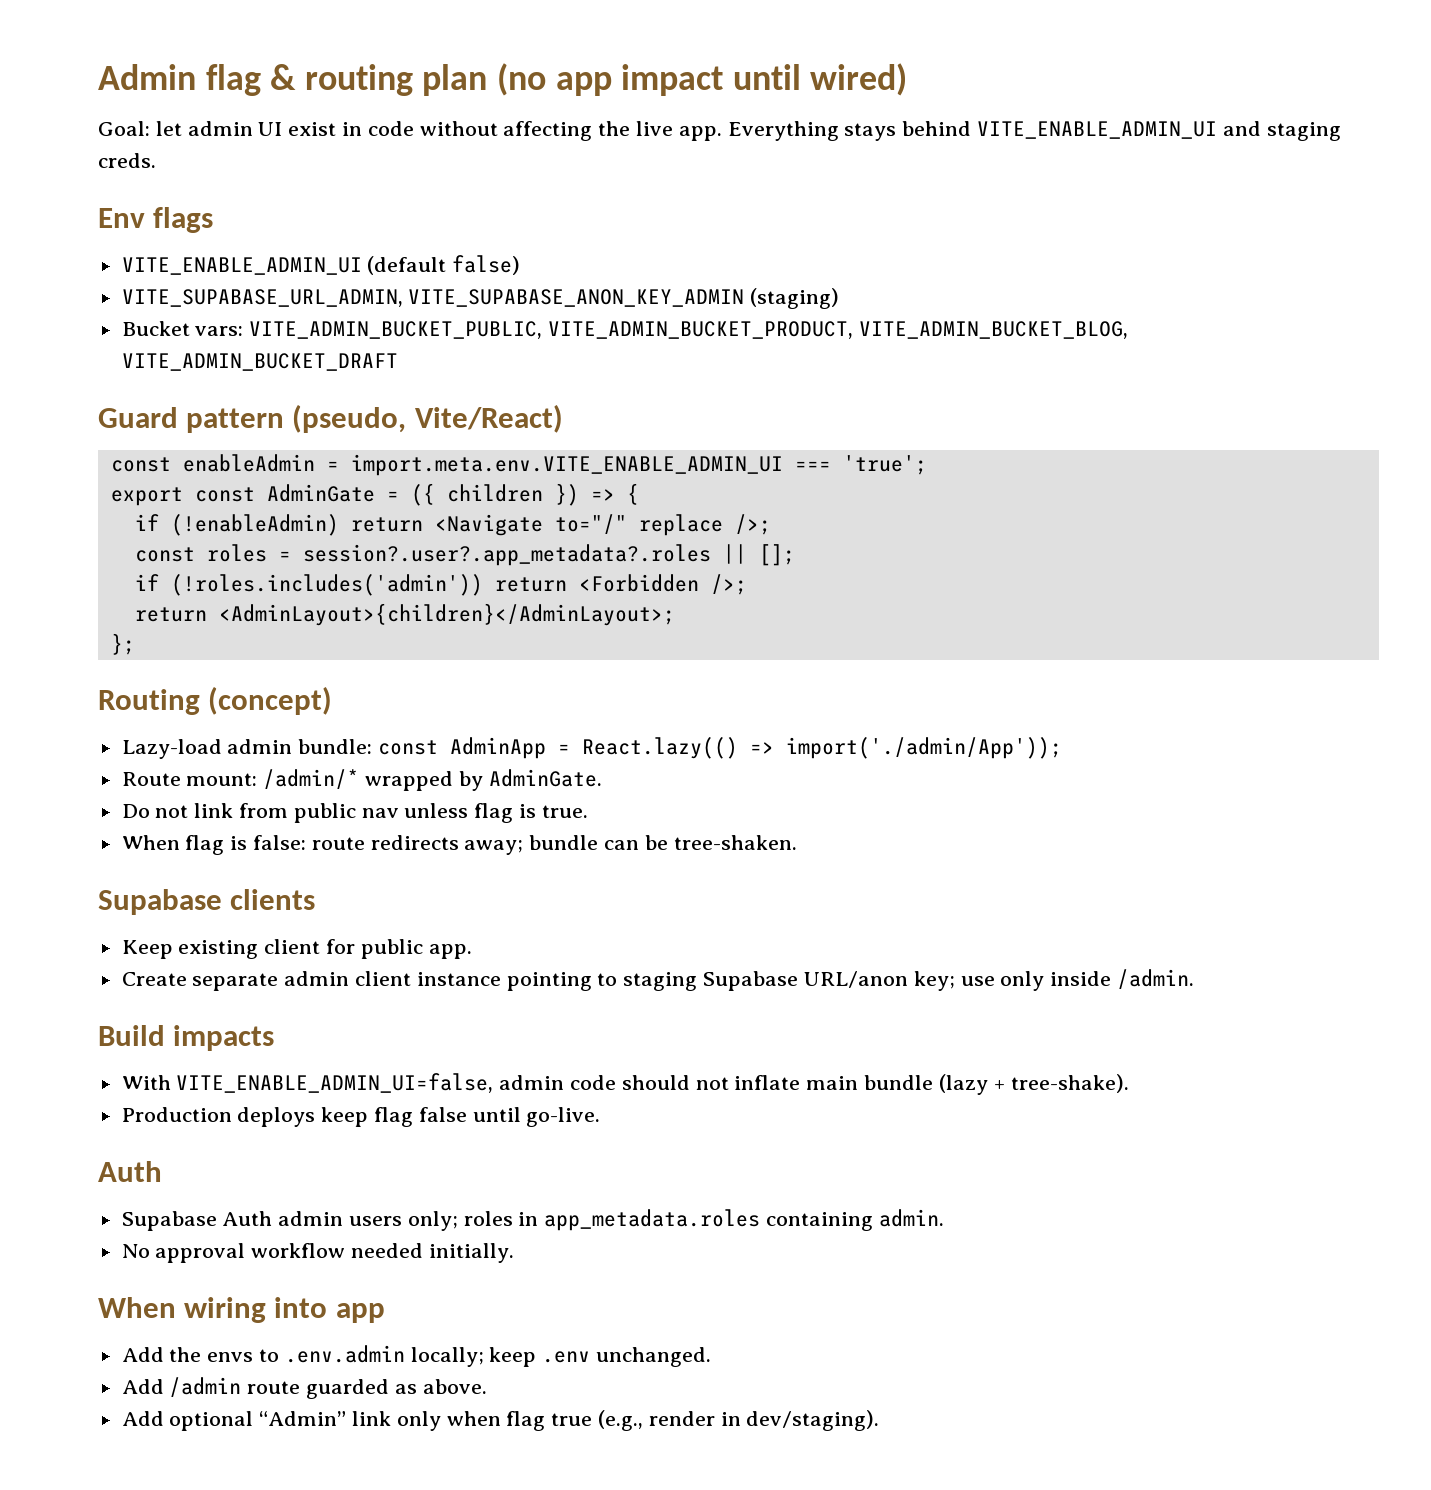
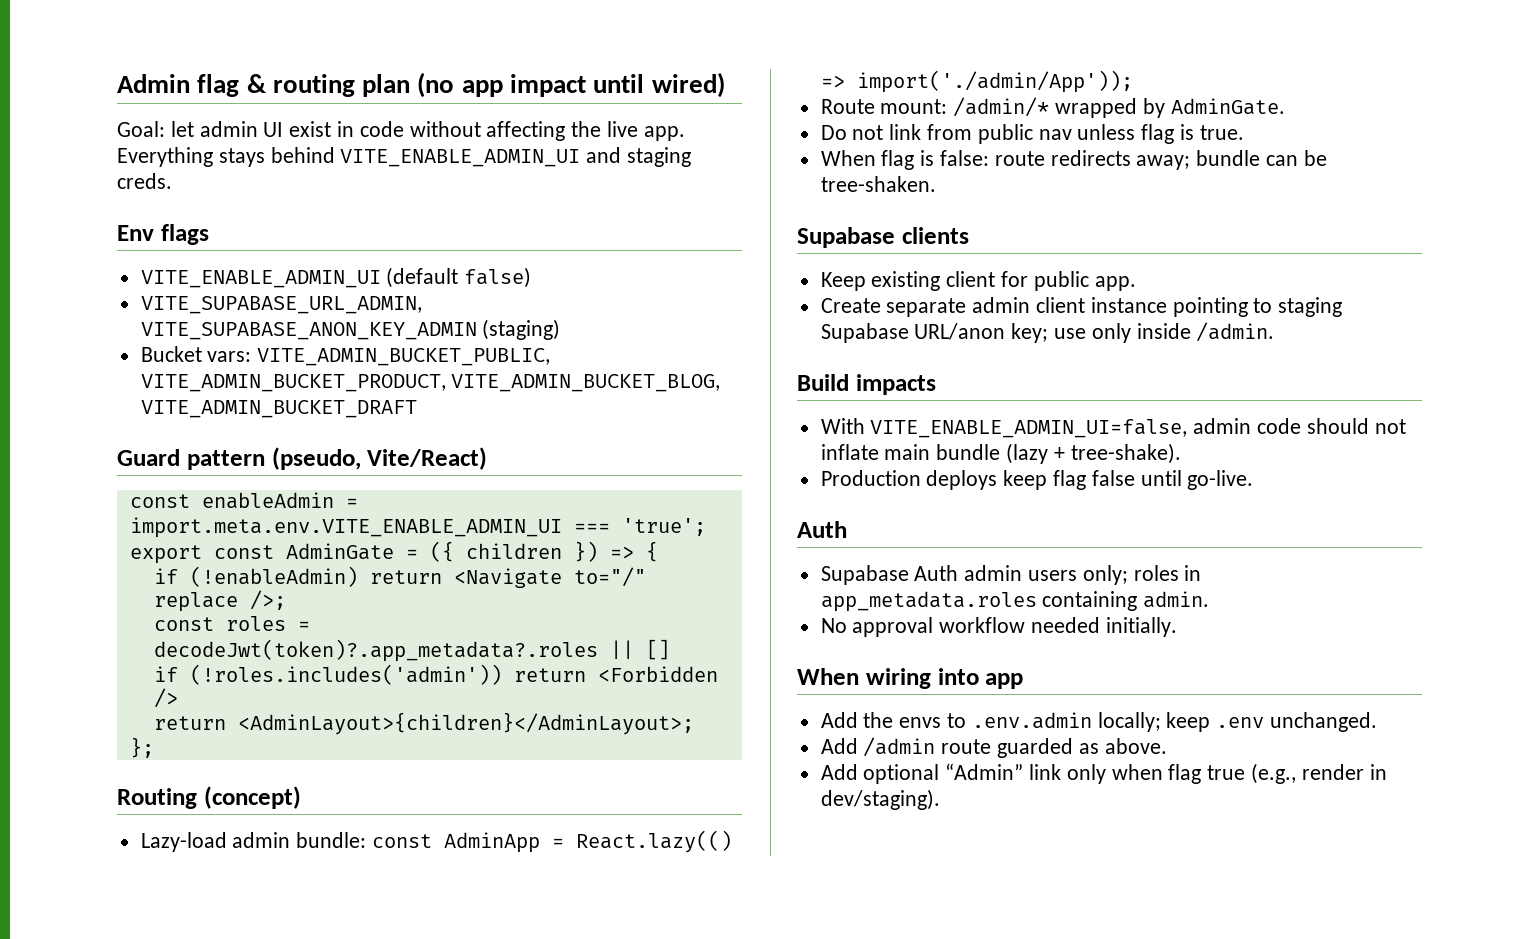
[302,544,795,566] session?.user?.app_metadata?.roles || []; -> [153,639,670,662] decodeJwt(token)?.app_metadata?.roles || []
[710,574,747,595] />; -> [153,688,178,708] />

